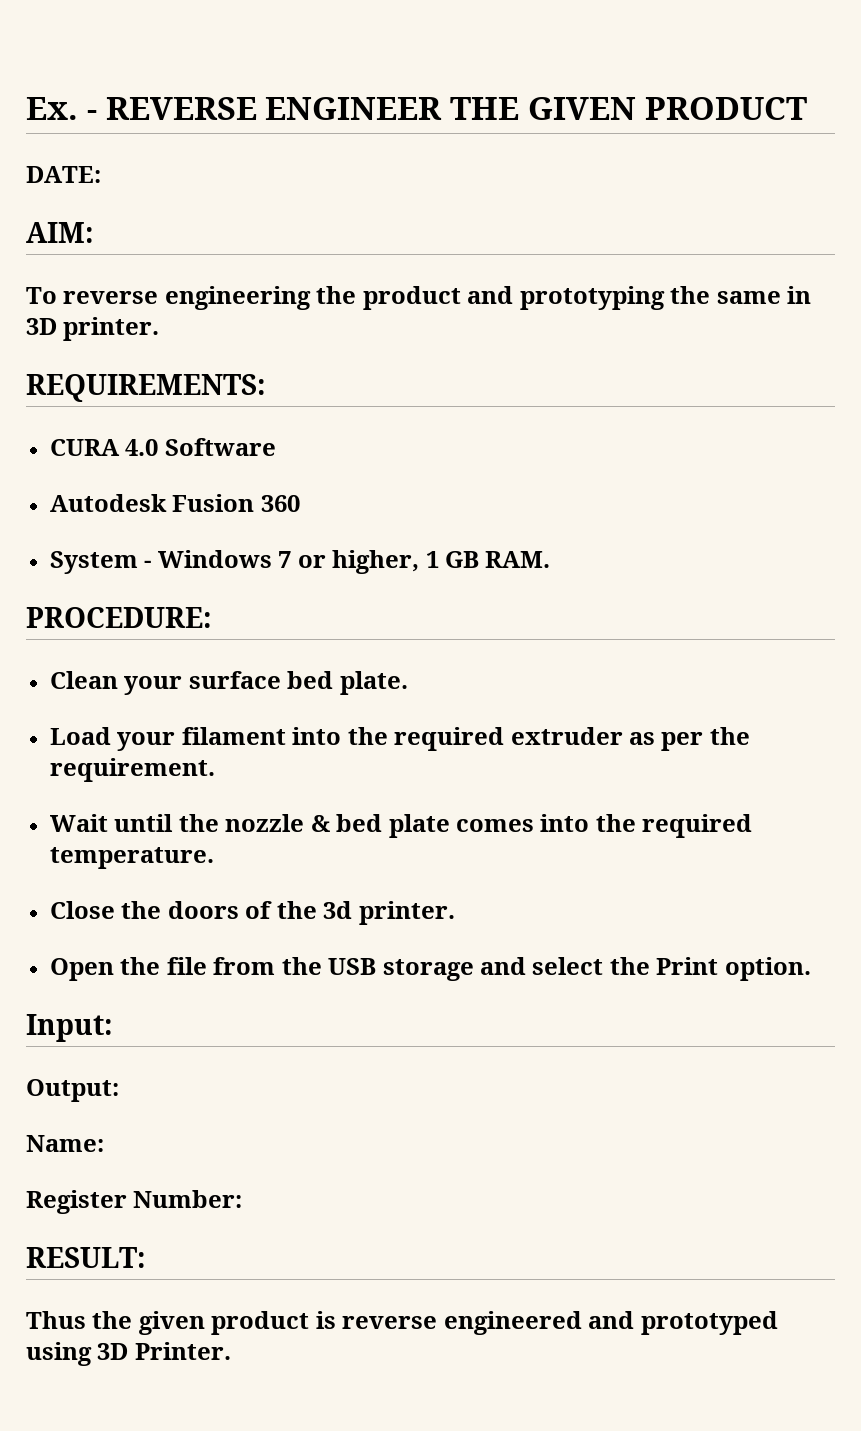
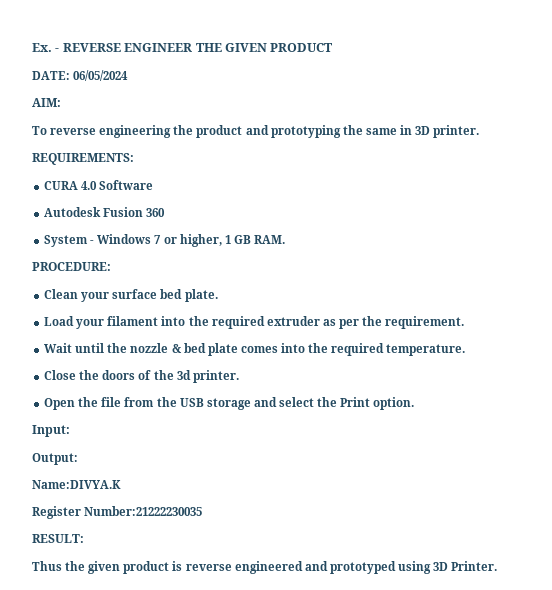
(101, 174) none -> [73,70,129,81] 06/05/2024
[26,1135,104,1152] Name: -> [32,480,121,489] Name:DIVYA.K
[133,1190,243,1208] Number: -> [84,506,203,516] Number:21222230035

